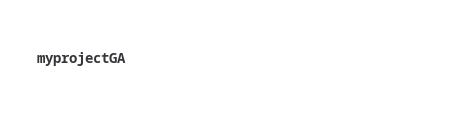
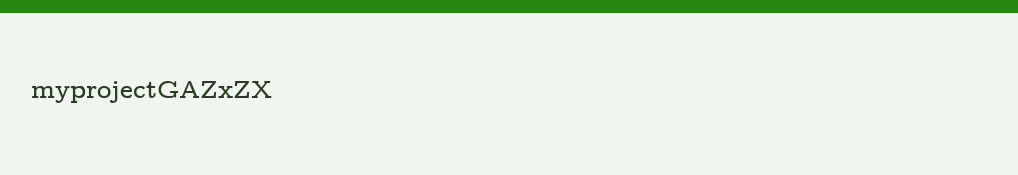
[37,52,126,66] myprojectGA -> [31,81,272,103] myprojectGAZxZX

